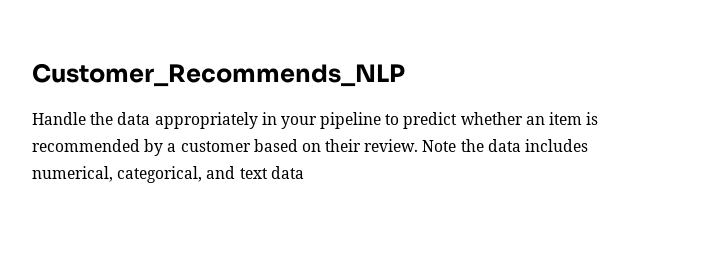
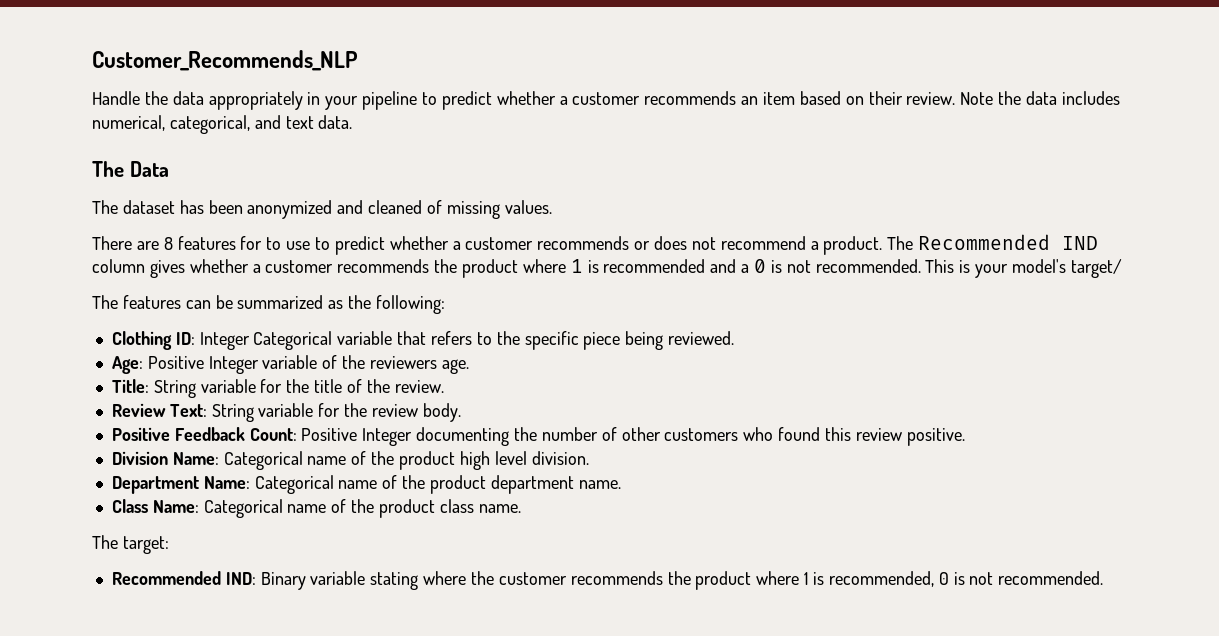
[525,112,599,125] [32,139,251,156] an item is recommended by a customer -> [559,91,796,105] a customer recommends an item
[270,166,304,179] data -> [318,115,353,129] [92,161,169,177] [92,200,552,219] [92,234,1099,255] [92,259,1122,278] [92,295,446,314] [111,331,735,350] [111,355,469,374] [111,379,444,398] [111,403,461,422] [111,427,965,446] [111,451,589,470] [111,475,621,494] [111,499,521,518] [92,535,169,554] [111,571,1104,590] data. // The Data // The dataset has been anonymized and cleaned of missing values. // There are 8 features for to use to predict whether a customer recommends or does not recommend a product. The Recommended IND column gives whether a customer recommends the product where 1 is recommended and a 0 is not recommended. This is your model's target/ // The features can be summarized as the following: // Clothing ID: Integer Categorical variable that refers to the specific piece being reviewed. // Age: Positive Integer variable of the reviewers age. // Title: String variable for the title of the review. // Review Text: String variable for the review body. // Positive Feedback Count: Positive Integer documenting the number of other customers who found this review positive. // Division Name: Categorical name of the product high level division. // Department Name: Categorical name of the product department name. // Class Name: Categorical name of the product class name. // The target: // Recommended IND: Binary variable stating where the customer recommends the product where 1 is recommended, 0 is not recommended.

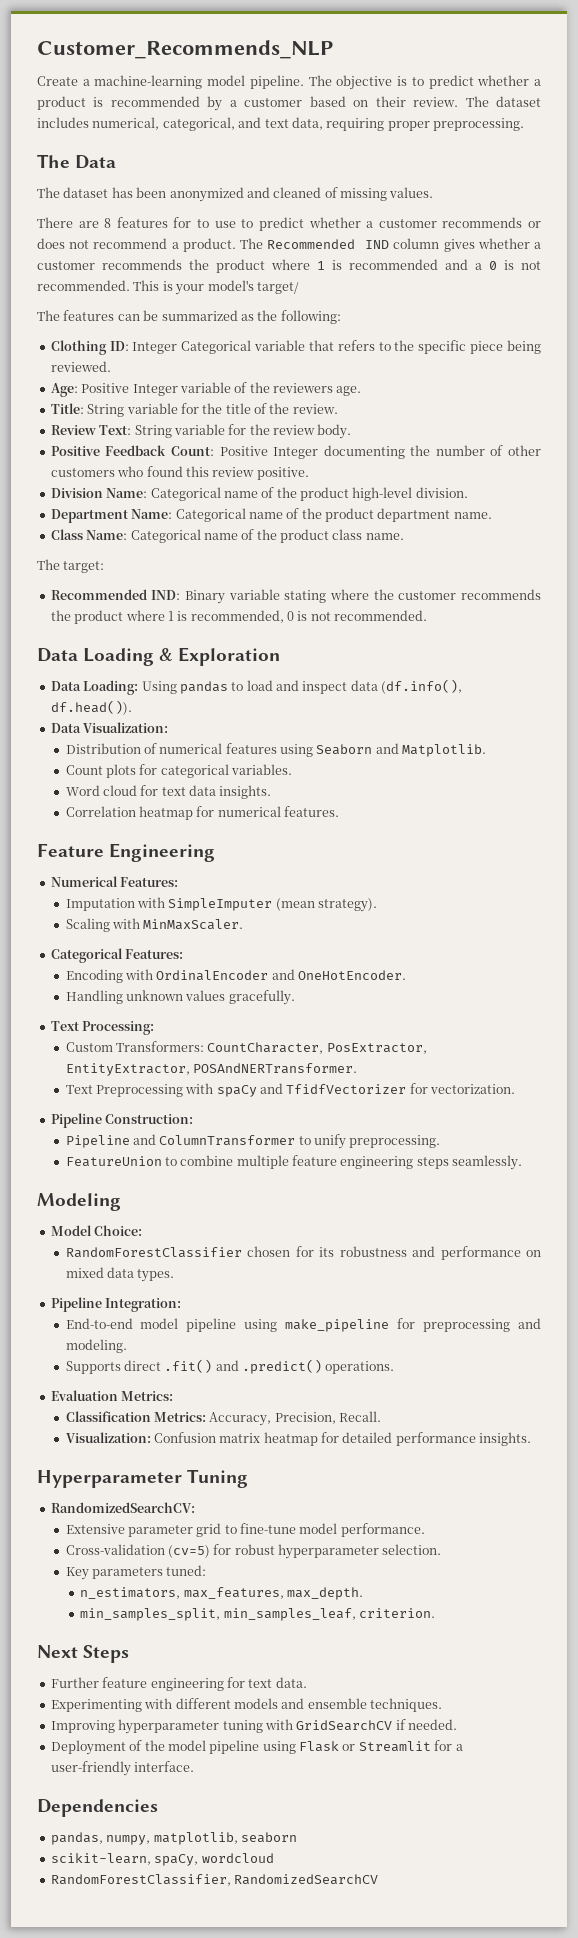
[92,91,796,110] Handle the data appropriately in your pipeline to predict whether a customer recommends an item -> [37,75,542,90] [37,96,303,111] Create a machine-learning model pipeline. The objective is to predict whether a product is recommended by a customer
[960,91,1058,105] Note the data -> [465,96,541,107] The dataset
[318,115,353,129] data. -> [291,117,524,131] data, requiring proper preprocessing.
[459,451,527,470] high level -> [352,487,413,501] high-level
(1104, 578) none -> [37,647,281,666] [50,679,463,695] [50,700,132,715] [50,722,169,733] [65,743,487,757] [65,764,293,778] [65,785,272,799] [65,806,340,820] [37,843,216,862] [50,876,179,887] [65,897,378,912] [65,918,244,932] [50,948,184,963] [65,969,407,983] [65,990,295,1005] [50,1021,155,1035] [65,1041,427,1054] [65,1063,357,1076] [65,1083,516,1097] [50,1113,194,1128] [65,1134,441,1149] [65,1155,523,1170] [37,1193,121,1211] [50,1225,143,1236] [65,1246,541,1260] [65,1267,175,1282] [50,1297,182,1312] [65,1318,541,1332] [65,1339,127,1353] [65,1359,395,1374] [50,1390,174,1401] [65,1411,382,1426] [65,1432,532,1446] [37,1469,249,1488] [50,1502,195,1513] [65,1523,425,1537] [65,1544,442,1559] [65,1565,207,1580] [80,1587,364,1600] [80,1608,436,1621] [37,1645,130,1663] [50,1677,307,1691] [50,1698,442,1712] [50,1719,457,1734] [50,1740,463,1755] [50,1761,195,1776] [37,1799,158,1817] [50,1832,297,1845] [50,1853,274,1866] [50,1874,379,1886] // Data Loading & Exploration // Data Loading: Using pandas to load and inspect data (df.info(), df.head()). // Data Visualization: // Distribution of numerical features using Seaborn and Matplotlib. // Count plots for categorical variables. // Word cloud for text data insights. // Correlation heatmap for numerical features. // Feature Engineering // Numerical Features: // Imputation with SimpleImputer (mean strategy). // Scaling with MinMaxScaler. // Categorical Features: // Encoding with OrdinalEncoder and OneHotEncoder. // Handling unknown values gracefully. // Text Processing: // Custom Transformers: CountCharacter, PosExtractor, EntityExtractor, POSAndNERTransformer. // Text Preprocessing with spaCy and TfidfVectorizer for vectorization. // Pipeline Construction: // Pipeline and ColumnTransformer to unify preprocessing. // FeatureUnion to combine multiple feature engineering steps seamlessly. // Modeling // Model Choice: // RandomForestClassifier chosen for its robustness and performance on mixed data types. // Pipeline Integration: // End-to-end model pipeline using make_pipeline for preprocessing and modeling. // Supports direct .fit() and .predict() operations. // Evaluation Metrics: // Classification Metrics: Accuracy, Precision, Recall. // Visualization: Confusion matrix heatmap for detailed performance insights. // Hyperparameter Tuning // RandomizedSearchCV: // Extensive parameter grid to fine-tune model performance. // Cross-validation (cv=5) for robust hyperparameter selection. // Key parameters tuned: // n_estimators, max_features, max_depth. // min_samples_split, min_samples_leaf, criterion. // Next Steps // Further feature engineering for text data. // Experimenting with different models and ensemble techniques. // Improving hyperparameter tuning with GridSearchCV if needed. // Deployment of the model pipeline using Flask or Streamlit for a user-friendly interface. // Dependencies // pandas, numpy, matplotlib, seaborn // scikit-learn, spaCy, wordcloud // RandomForestClassifier, RandomizedSearchCV

